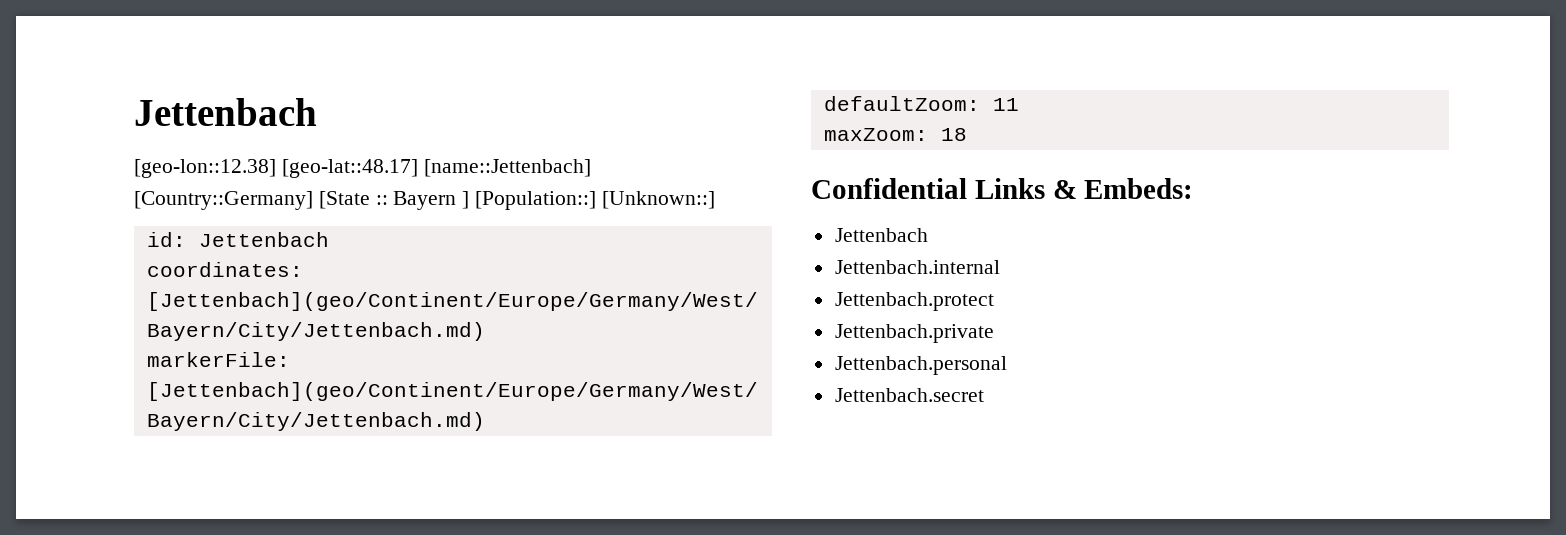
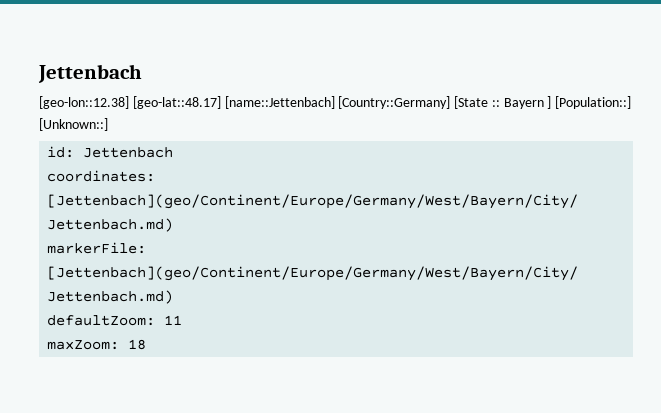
[811,178,1194,199] [834,228,928,242] [834,260,1000,274] [834,292,994,311] [834,324,994,343] [834,356,1007,375] [834,388,984,402] // Confidential Links & Embeds: // Jettenbach // Jettenbach.internal // Jettenbach.protect // Jettenbach.private // Jettenbach.personal // Jettenbach.secret -> (147, 344) none

